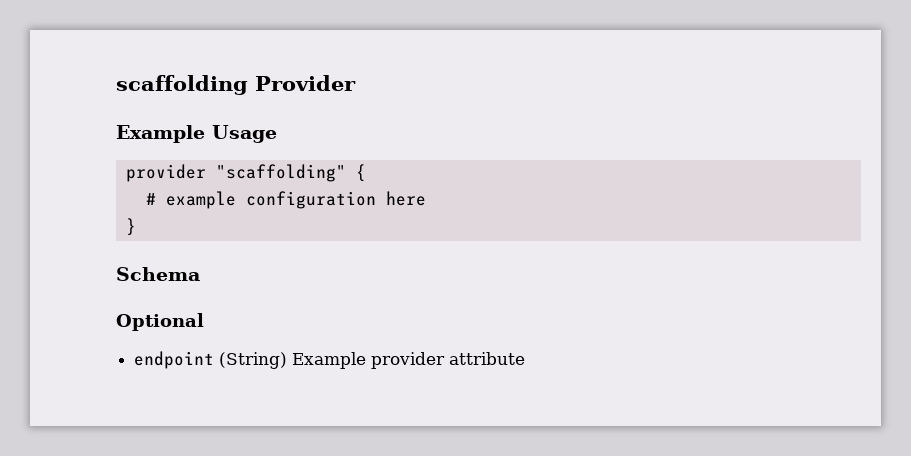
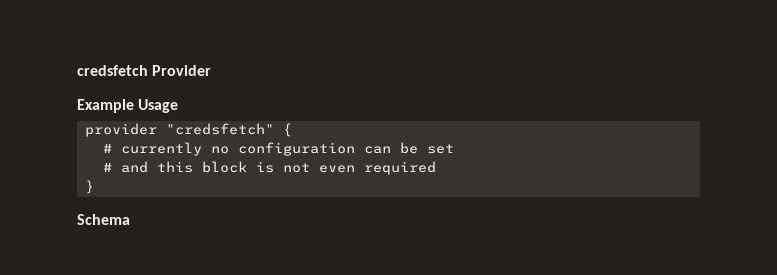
[116,75,248,95] scaffolding -> [77,65,148,76] credsfetch
[215,164,346,182] "scaffolding" -> [166,123,275,135] "credsfetch"
[165,191,426,209] [125,218,136,236] [116,267,200,281] [116,313,204,331] [134,351,526,369] example configuration here // } // Schema // Optional // endpoint (String) Example provider attribute -> [121,142,455,156] [103,161,437,175] [85,180,95,194] [77,214,130,225] currently no configuration can be set // # and this block is not even required // } // Schema

